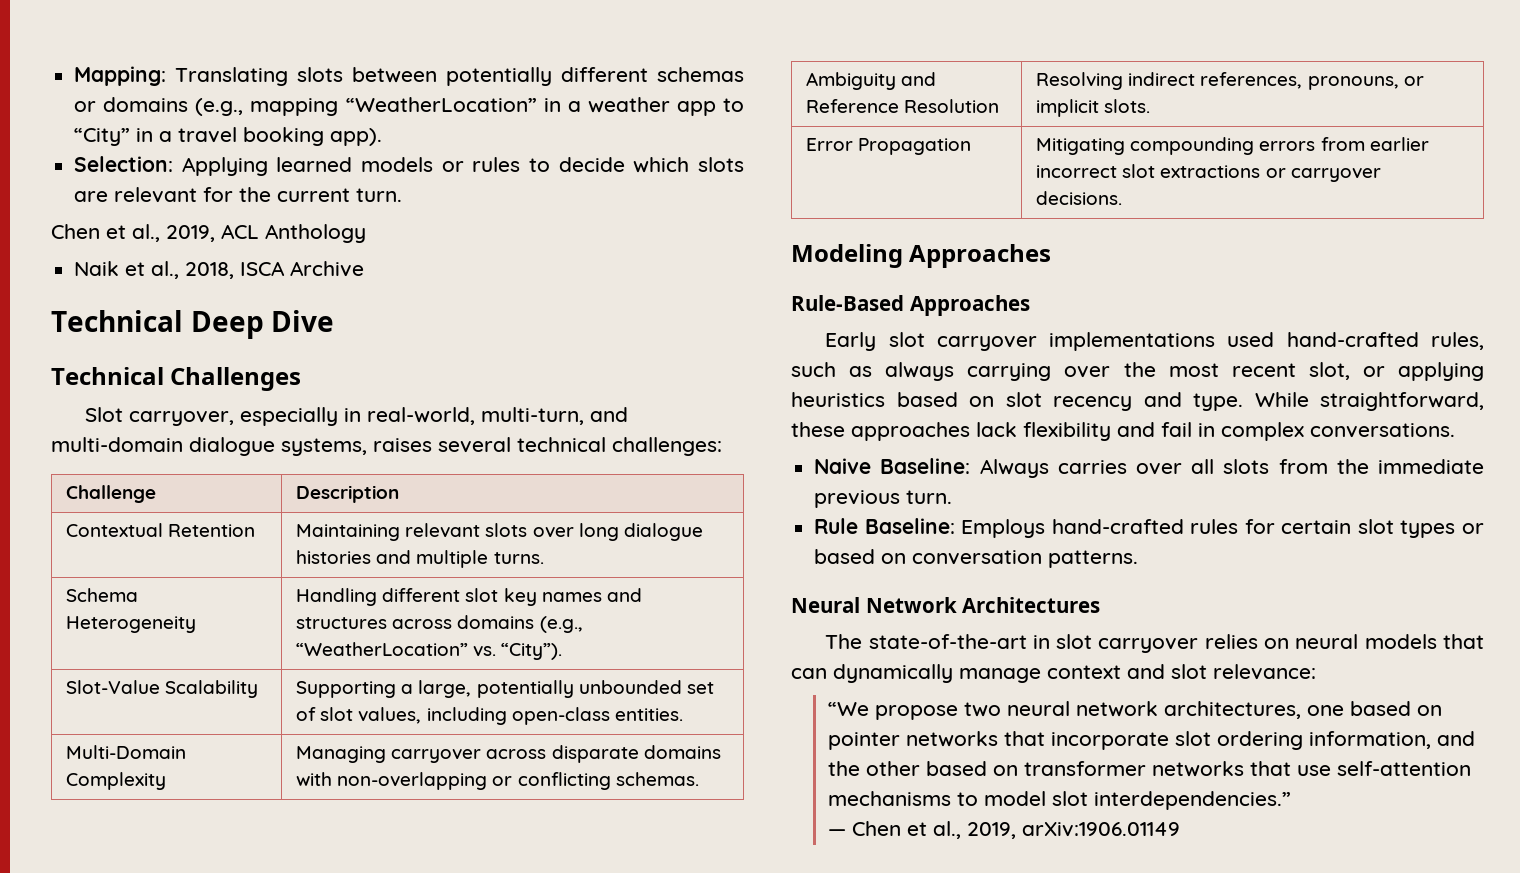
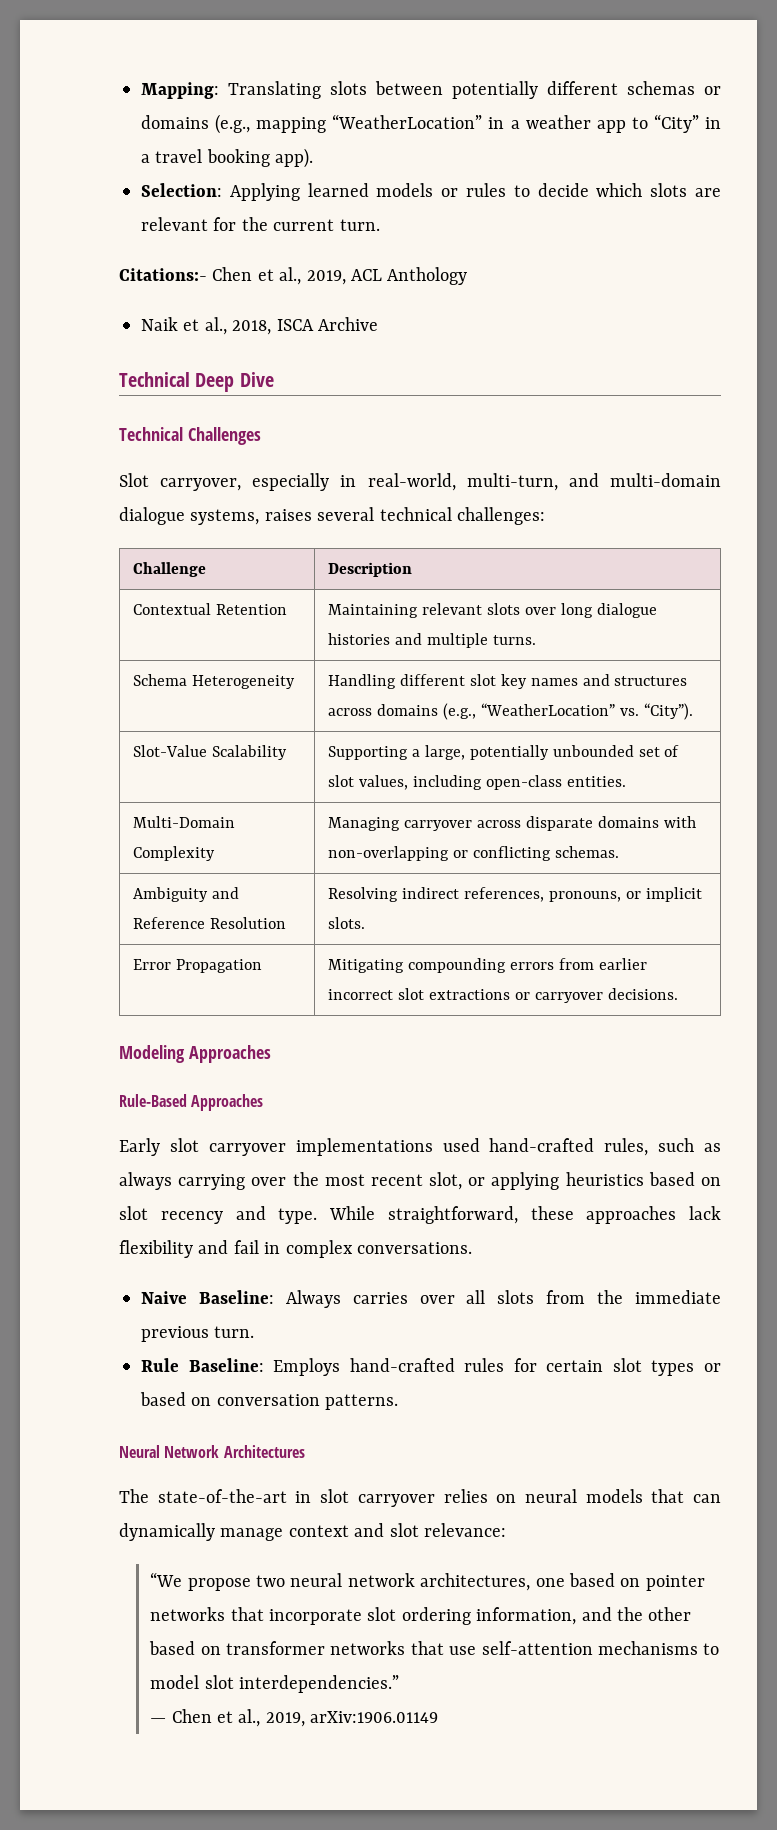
(403, 195) none -> [119,268,207,281] Citations:-

